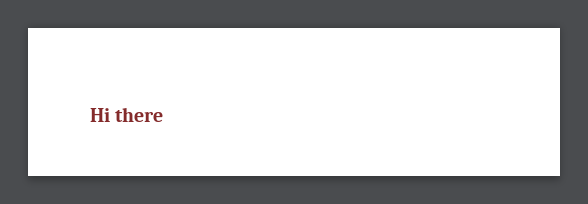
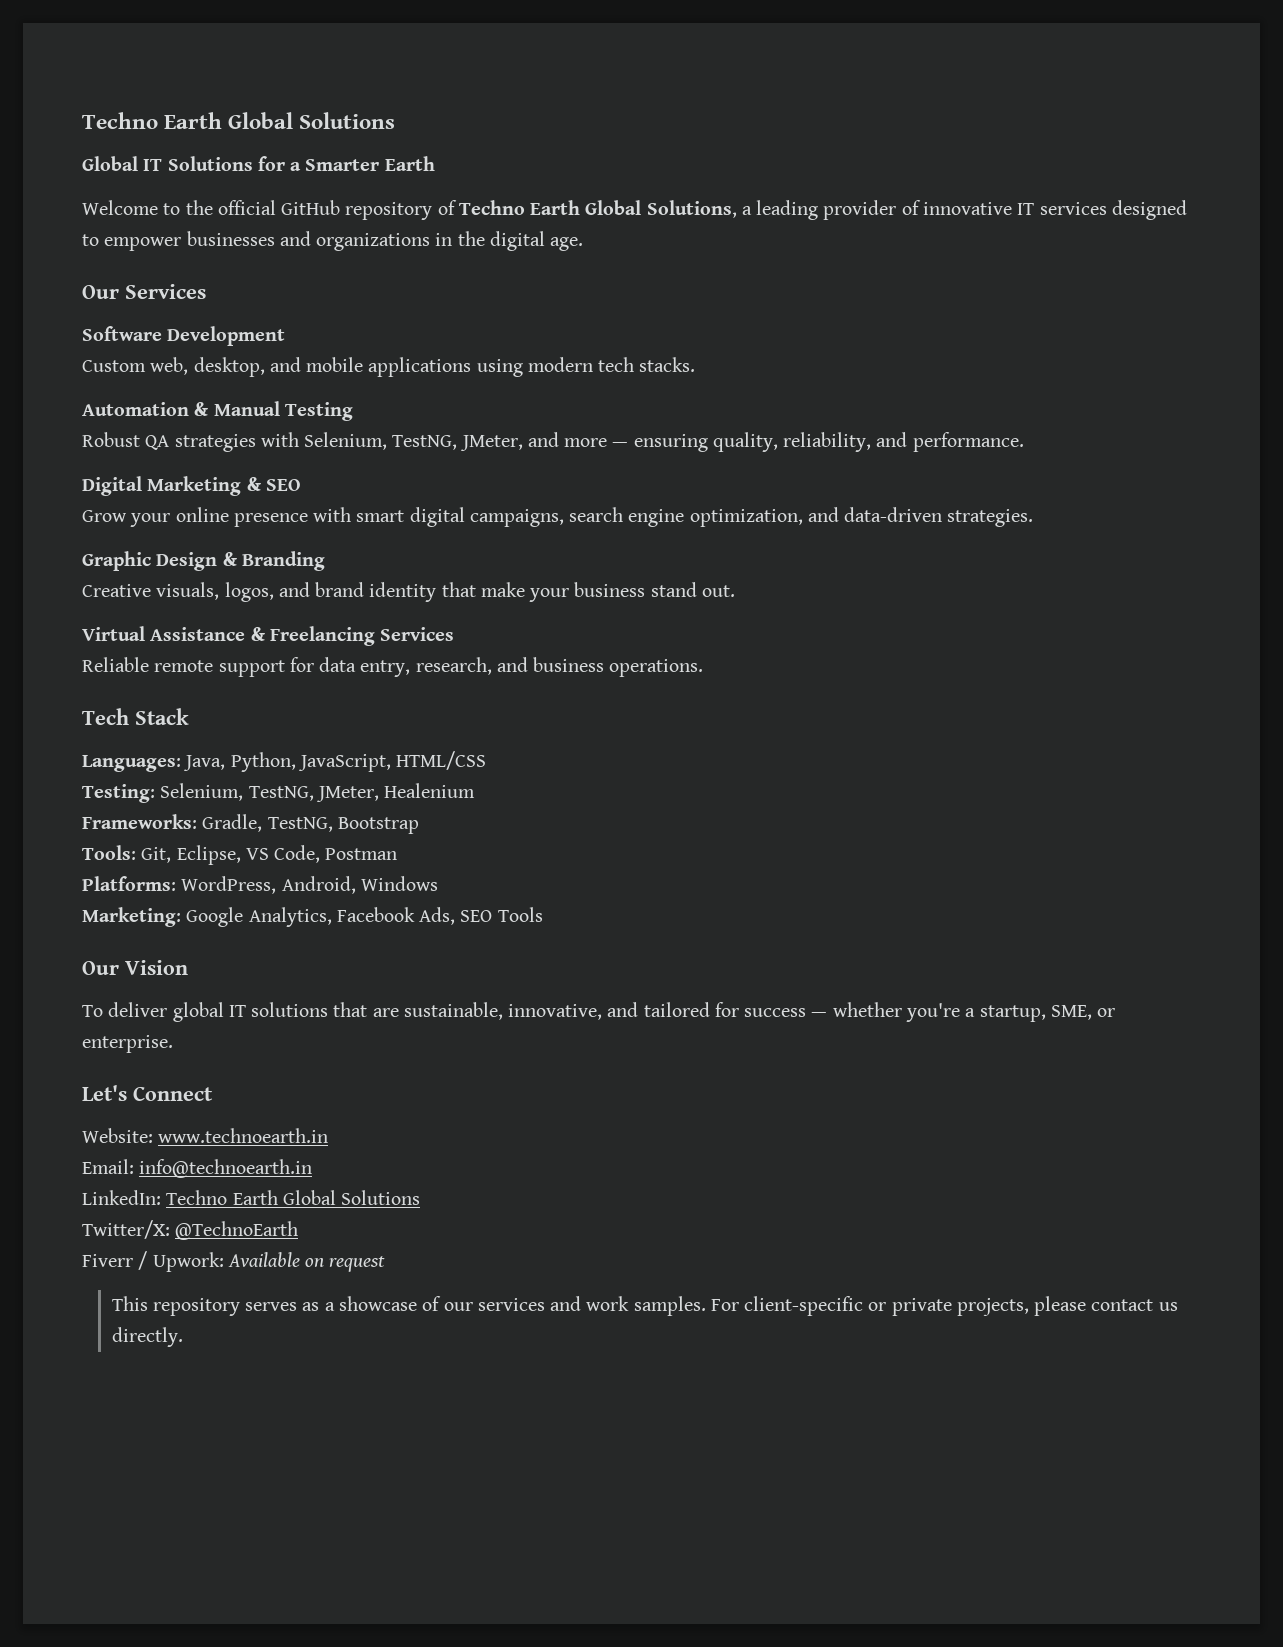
[90,107,164,122] Hi there -> [82,112,396,129] [82,156,435,171] [82,200,1187,220] [82,231,584,251] [82,284,206,299] [82,326,286,346] [82,357,696,377] [82,401,353,421] [82,432,1024,452] [82,476,301,496] [82,507,1034,527] [82,551,325,571] [82,582,735,602] [82,626,455,646] [82,657,704,677] [82,708,189,725] [82,751,487,772] [82,783,476,803] [82,814,419,834] [82,845,398,865] [82,876,438,894] [82,907,543,927] [82,960,188,975] [82,1002,1116,1022] [82,1035,173,1053] [82,1085,213,1101] [82,1128,329,1143] [82,1159,313,1178] [82,1190,421,1205] [82,1220,299,1240] [82,1251,386,1272] [111,1296,1178,1316] [111,1327,183,1347] Techno Earth Global Solutions // Global IT Solutions for a Smarter Earth // Welcome to the official GitHub repository of Techno Earth Global Solutions, a leading provider of innovative IT services designed to empower businesses and organizations in the digital age. // Our Services // Software Development // Custom web, desktop, and mobile applications using modern tech stacks. // Automation & Manual Testing // Robust QA strategies with Selenium, TestNG, JMeter, and more — ensuring quality, reliability, and performance. // Digital Marketing & SEO // Grow your online presence with smart digital campaigns, search engine optimization, and data-driven strategies. // Graphic Design & Branding // Creative visuals, logos, and brand identity that make your business stand out. // Virtual Assistance & Freelancing Services // Reliable remote support for data entry, research, and business operations. // Tech Stack // Languages: Java, Python, JavaScript, HTML/CSS // Testing: Selenium, TestNG, JMeter, Healenium // Frameworks: Gradle, TestNG, Bootstrap // Tools: Git, Eclipse, VS Code, Postman // Platforms: WordPress, Android, Windows // Marketing: Google Analytics, Facebook Ads, SEO Tools // Our Vision // To deliver global IT solutions that are sustainable, innovative, and tailored for success — whether you're a startup, SME, or enterprise. // Let's Connect // Website: www.technoearth.in // Email: info@technoearth.in // LinkedIn: Techno Earth Global Solutions // Twitter/X: @TechnoEarth // Fiverr / Upwork: Available on request // This repository serves as a showcase of our services and work samples. For client-specific or private projects, please contact us directly.

